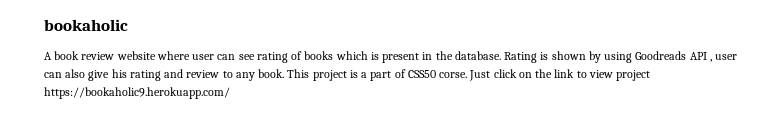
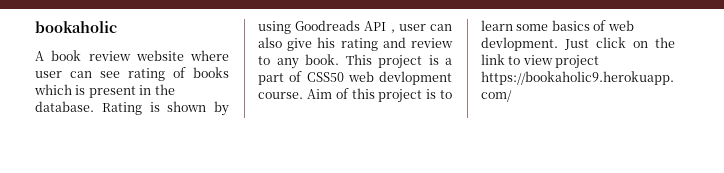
[439,72,468,78] corse. -> [347,71,452,85] [258,88,452,103] [481,20,634,31] [481,37,558,51] web devlopment course. Aim of this project is to learn some basics of web devlopment.

